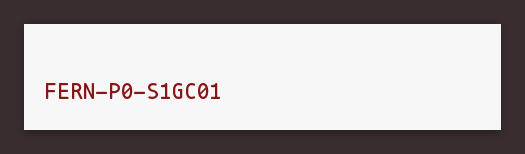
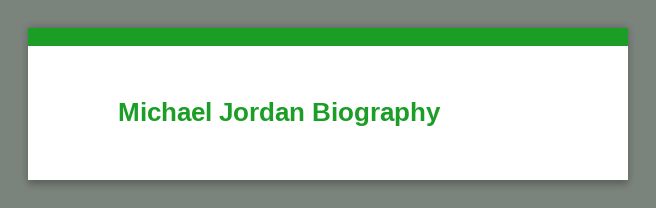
[44,83,221,99] FERN-P0-S1GC01 -> [118,102,442,126] Michael Jordan Biography

